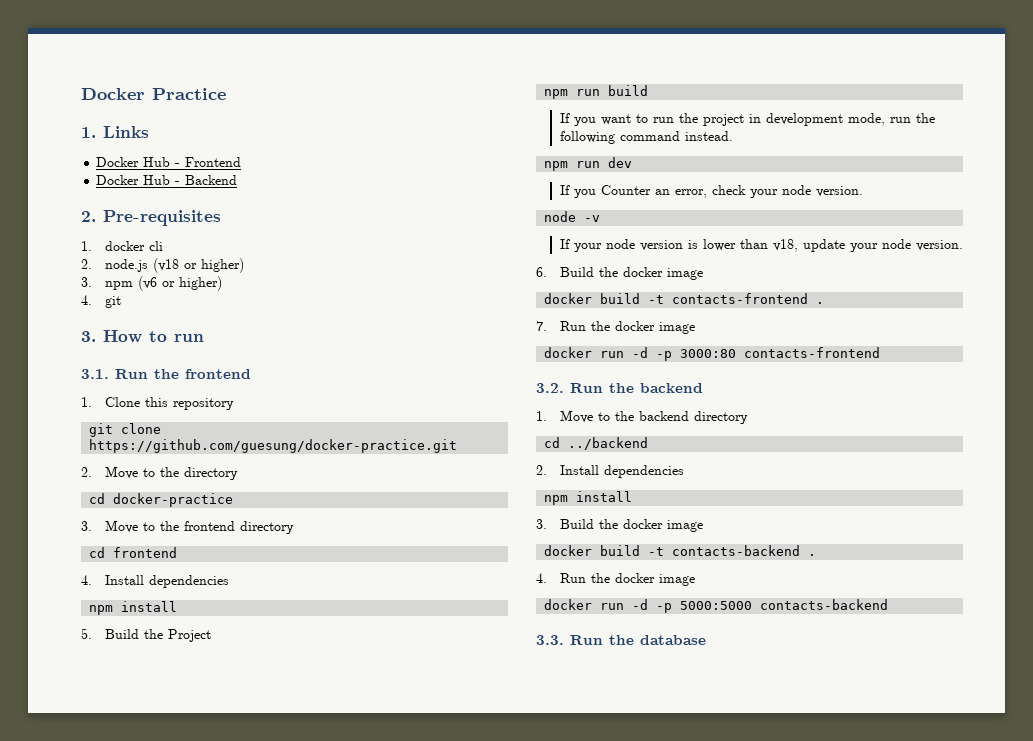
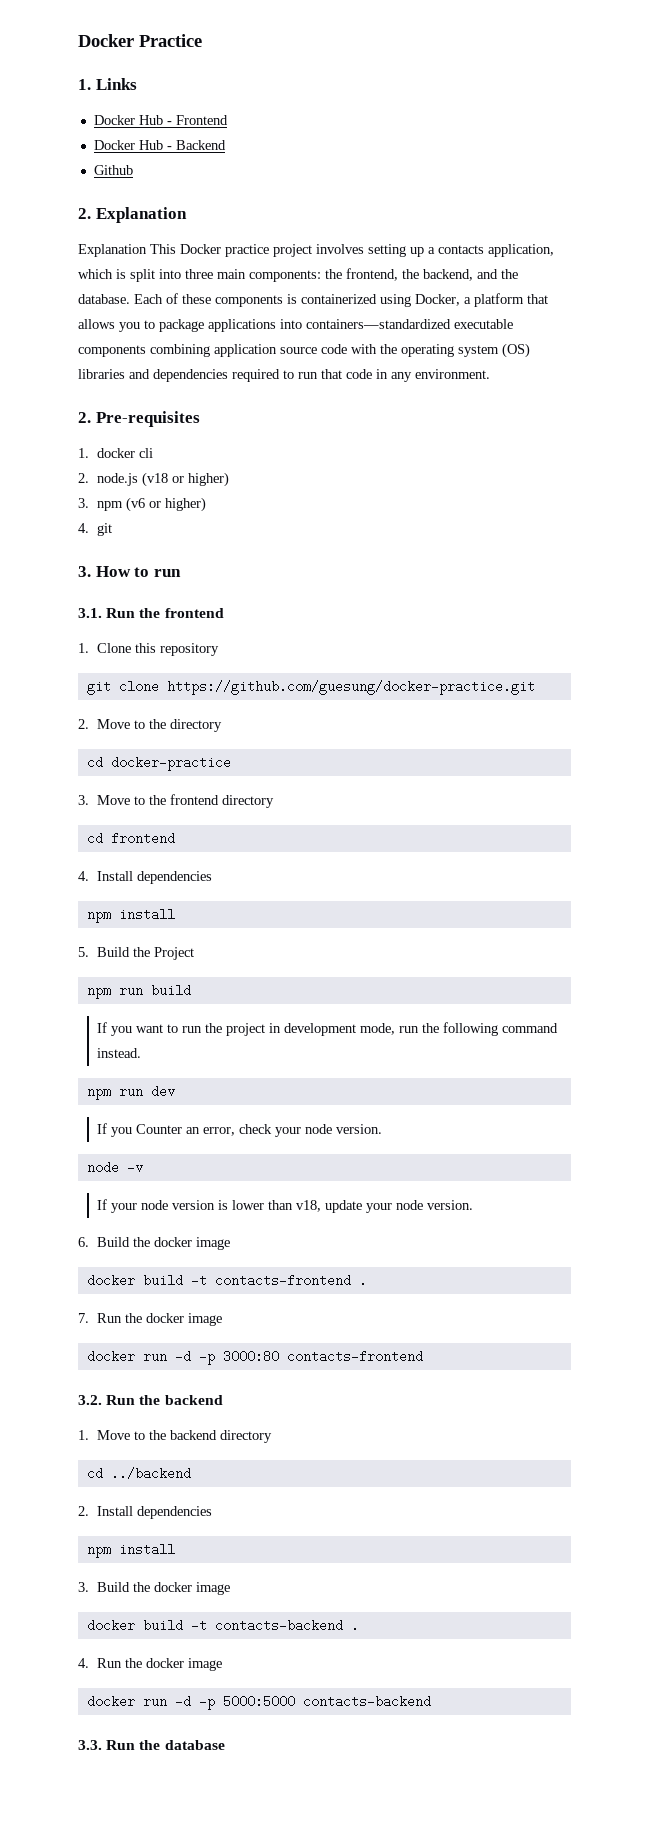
(238, 180) none -> [93,165,133,175] [78,207,187,223] [78,244,554,257] [78,268,518,282] [78,293,548,307] [78,319,513,332] [78,343,530,358] [78,369,490,382] // Github // 2. Explanation // Explanation This Docker practice project involves setting up a contacts application, which is split into three main components: the frontend, the backend, and the database. Each of these components is containerized using Docker, a platform that allows you to package applications into containers—standardized executable components combining application source code with the operating system (OS) libraries and dependencies required to run that code in any environment.

